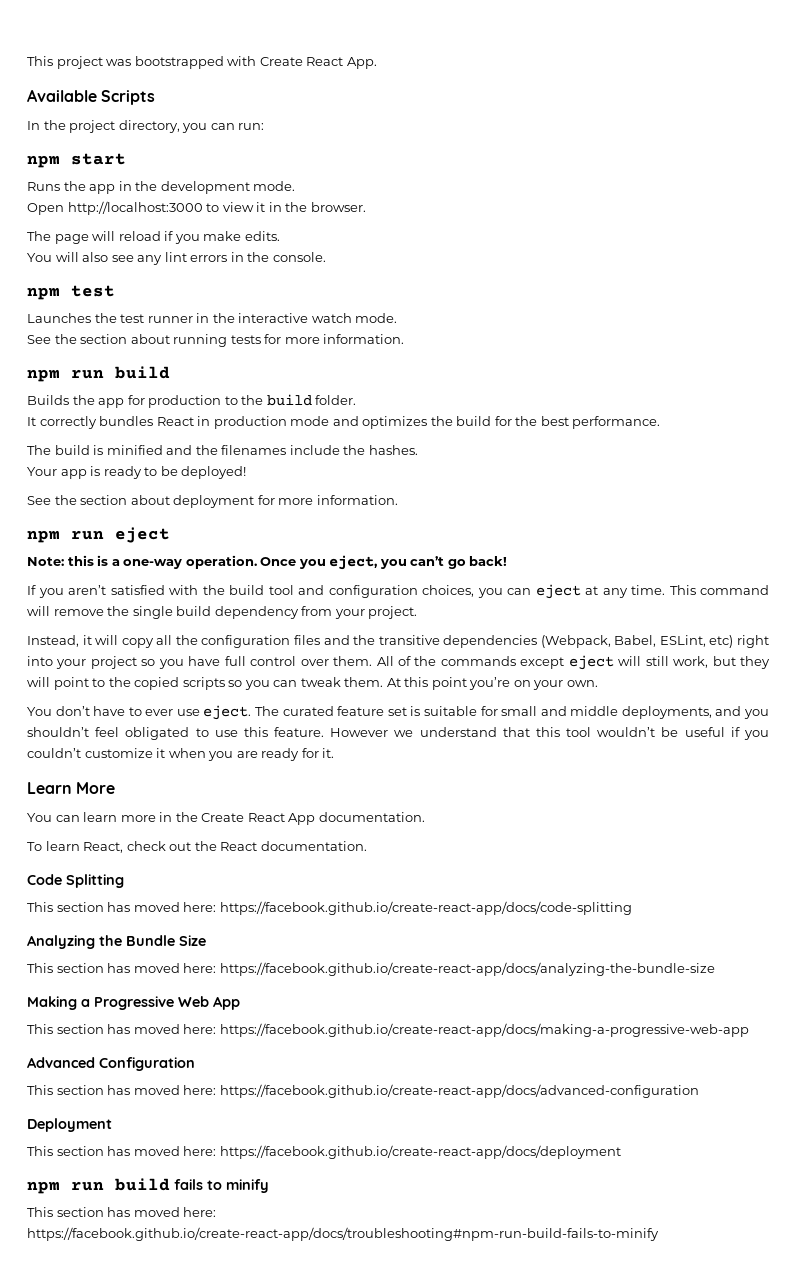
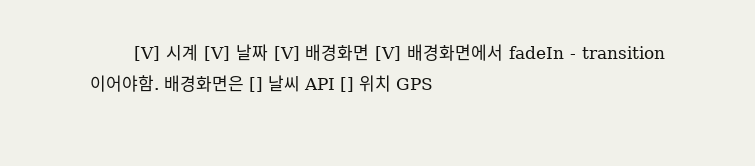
[27,56,377,69] [27,89,156,105] [27,120,265,133] [27,153,126,168] [27,181,296,194] [27,201,366,215] [27,231,280,244] [27,252,326,265] [27,285,115,300] [27,313,398,323] [27,334,405,347] [27,366,170,382] [27,394,357,408] [27,416,661,429] [27,445,418,455] [27,466,247,479] [27,495,398,508] [27,527,170,543] [27,555,508,570] [27,584,769,599] [27,606,418,619] [27,635,769,648] [27,655,771,670] [27,677,598,690] [27,705,769,720] [27,727,769,740] [27,748,335,761] [27,782,116,794] [27,812,425,825] [27,841,367,853] [27,874,124,888] [27,901,632,915] [27,935,206,949] [27,962,715,976] [27,996,240,1010] [27,1023,749,1037] [27,1057,195,1071] [27,1084,699,1098] [27,1118,112,1132] [27,1145,621,1159] [27,1178,269,1194] [27,1207,217,1217] [27,1227,659,1241] This project was bootstrapped with Create React App. // Available Scripts // In the project directory, you can run: // npm start // Runs the app in the development mode. // Open http://localhost:3000 to view it in the browser. // The page will reload if you make edits. // You will also see any lint errors in the console. // npm test // Launches the test runner in the interactive watch mode. // See the section about running tests for more information. // npm run build // Builds the app for production to the build folder. // It correctly bundles React in production mode and optimizes the build for the best performance. // The build is minified and the filenames include the hashes. // Your app is ready to be deployed! // See the section about deployment for more information. // npm run eject // Note: this is a one-way operation. Once you eject, you can’t go back! // If you aren’t satisfied with the build tool and configuration choices, you can eject at any time. This command will remove the single build dependency from your project. // Instead, it will copy all the configuration files and the transitive dependencies (Webpack, Babel, ESLint, etc) right into your project so you have full control over them. All of the commands except eject will still work, but they will point to the copied scripts so you can tweak them. At this point you’re on your own. // You don’t have to ever use eject. The curated feature set is suitable for small and middle deployments, and you shouldn’t feel obligated to use this feature. However we understand that this tool wouldn’t be useful if you couldn’t customize it when you are ready for it. // Learn More // You can learn more in the Create React App documentation. // To learn React, check out the React documentation. // Code Splitting // This section has moved here: https://facebook.github.io/create-react-app/docs/code-splitting // Analyzing the Bundle Size // This section has moved here: https://facebook.github.io/create-react-app/docs/analyzing-the-bundle-size // Making a Progressive Web App // This section has moved here: https://facebook.github.io/create-react-app/docs/making-a-progressive-web-app // Advanced Configuration // This section has moved here: https://facebook.github.io/create-react-app/docs/advanced-configuration // Deployment // This section has moved here: https://facebook.github.io/create-react-app/docs/deployment // npm run build fails to minify // This section has moved here: https://facebook.github.io/create-react-app/docs/troubleshooting#npm-run-build-fails-to-minify -> [133,44,665,61] [90,75,433,92] [V] 시계 [V] 날짜 [V] 배경화면 [V] 배경화면에서 fadeIn - transition 이어야함. 배경화면은 [] 날씨 API [] 위치 GPS

